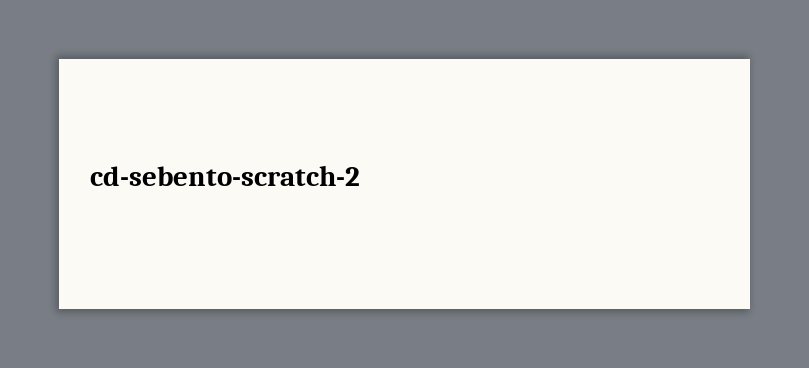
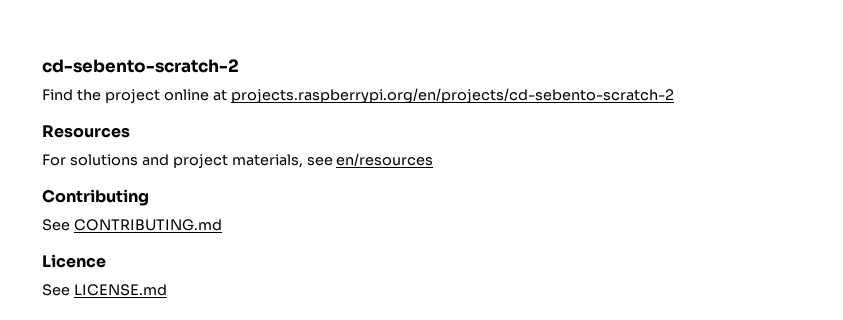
(360, 175) none -> [42,88,674,104] [42,125,130,138] [42,153,434,168] [42,189,149,206] [42,219,222,231] [42,254,106,268] [42,284,167,296] // Find the project online at projects.raspberrypi.org/en/projects/cd-sebento-scratch-2 // Resources // For solutions and project materials, see en/resources // Contributing // See CONTRIBUTING.md // Licence // See LICENSE.md

